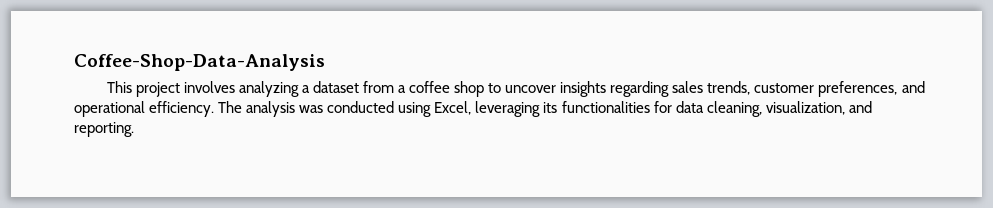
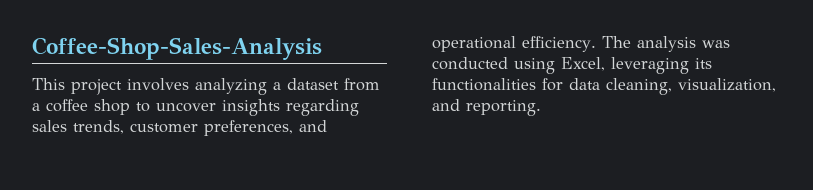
[74,54,325,71] Coffee-Shop-Data-Analysis -> [32,37,322,60] Coffee-Shop-Sales-Analysis

